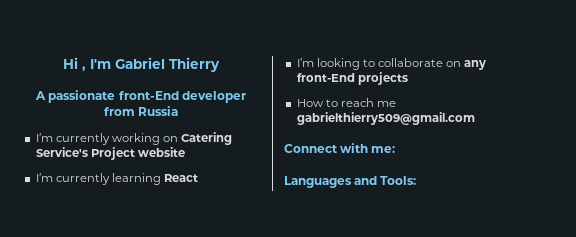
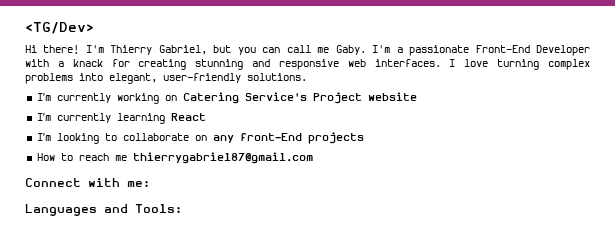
[63,57,220,72] [35,90,246,103] [103,106,179,116] Hi , I'm Gabriel Thierry // A passionate front-End developer from Russia -> [25,22,94,34] [25,45,590,56] [25,59,590,70] [25,73,307,84] <TG/Dev> // Hi there! I'm Thierry Gabriel, but you can call me Gaby. I'm a passionate Front-End Developer with a knack for creating stunning and responsive web interfaces. I love turning complex problems into elegant, user-friendly solutions.
[296,112,475,125] gabrielthierry509@gmail.com -> [132,152,313,164] thierrygabriel87@gmail.com

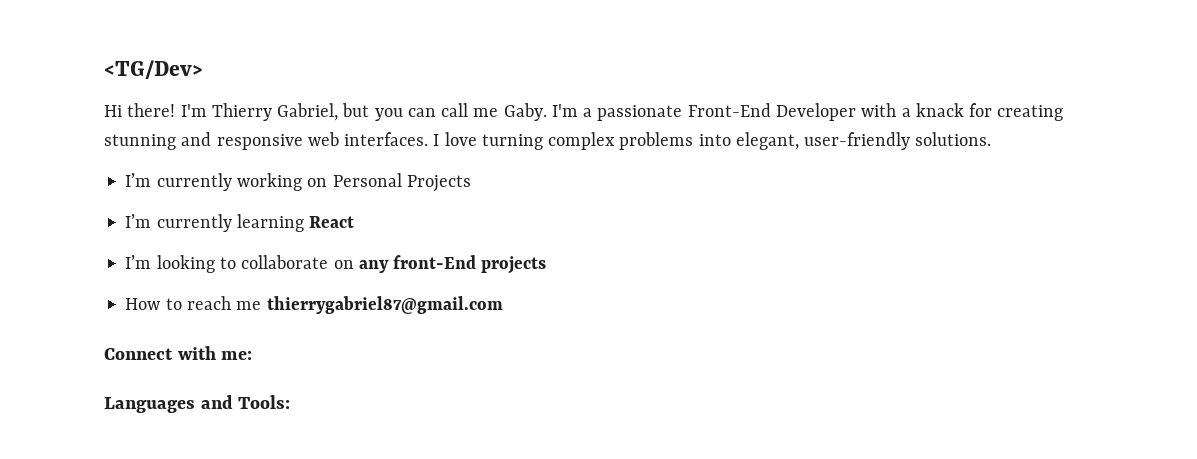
[182,92,417,104] Catering Service's Project website -> [332,173,471,192] Personal Projects

